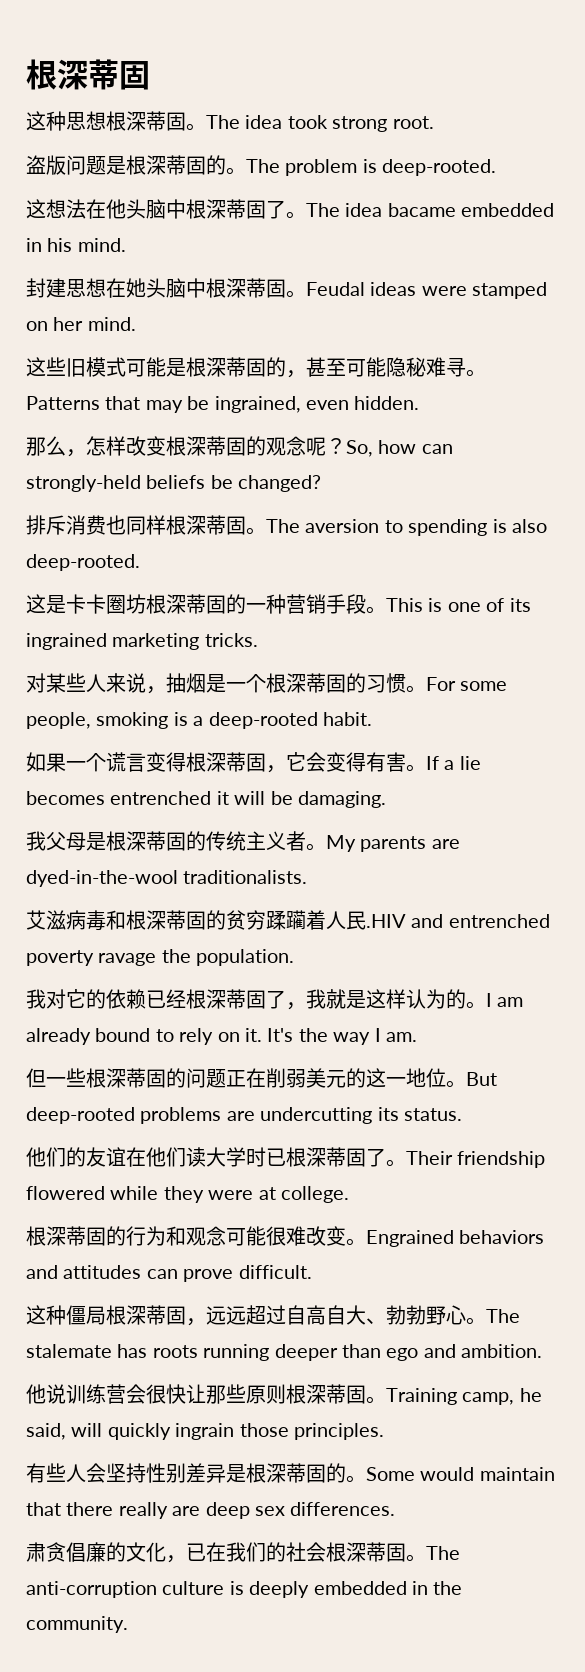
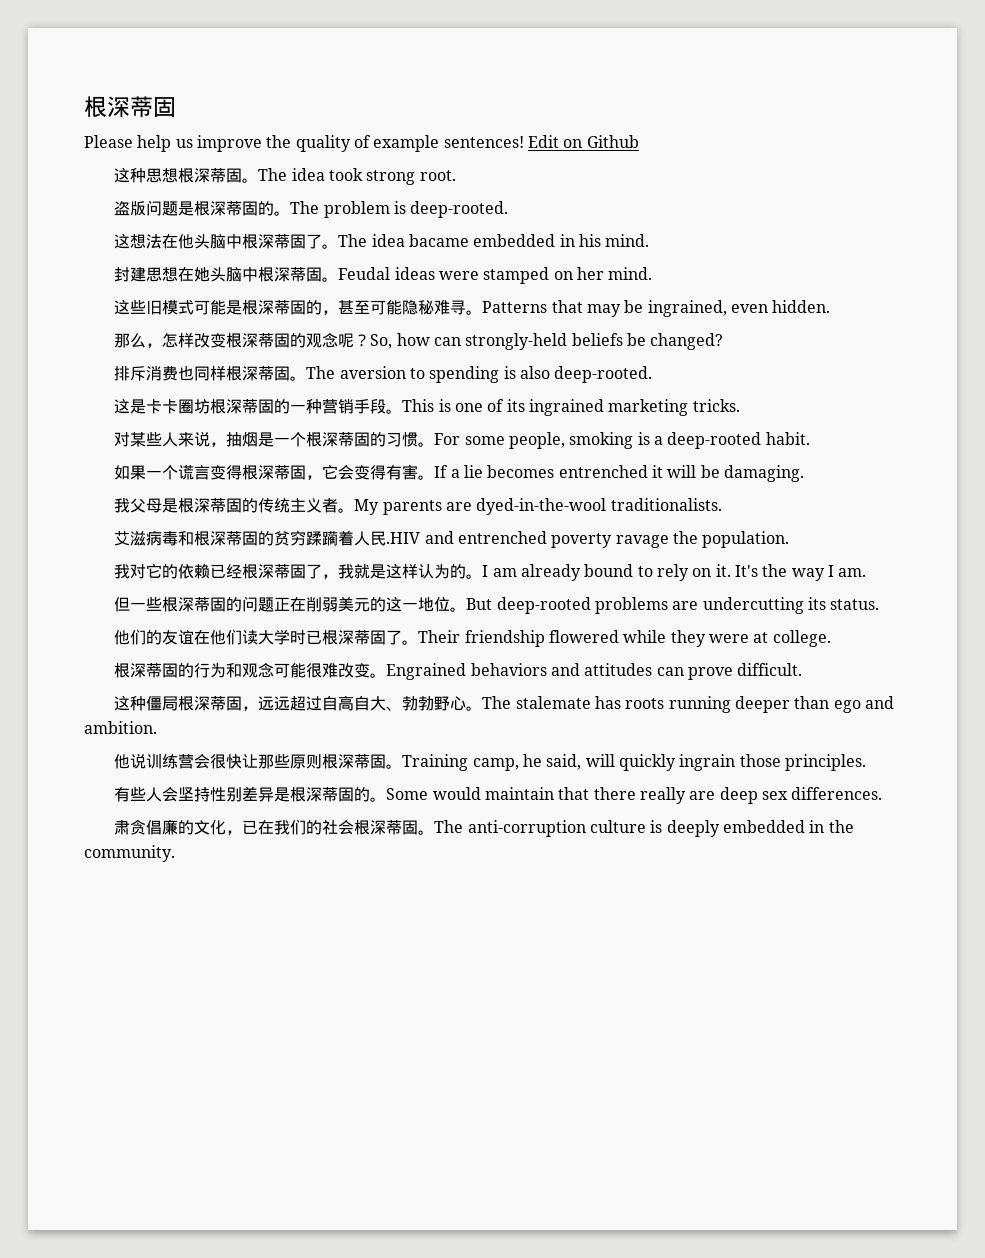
[26,59,150,90] 根深蒂固 -> [84,96,176,118] [84,135,639,152] 根深蒂固 // Please help us improve the quality of example sentences! Edit on Github

